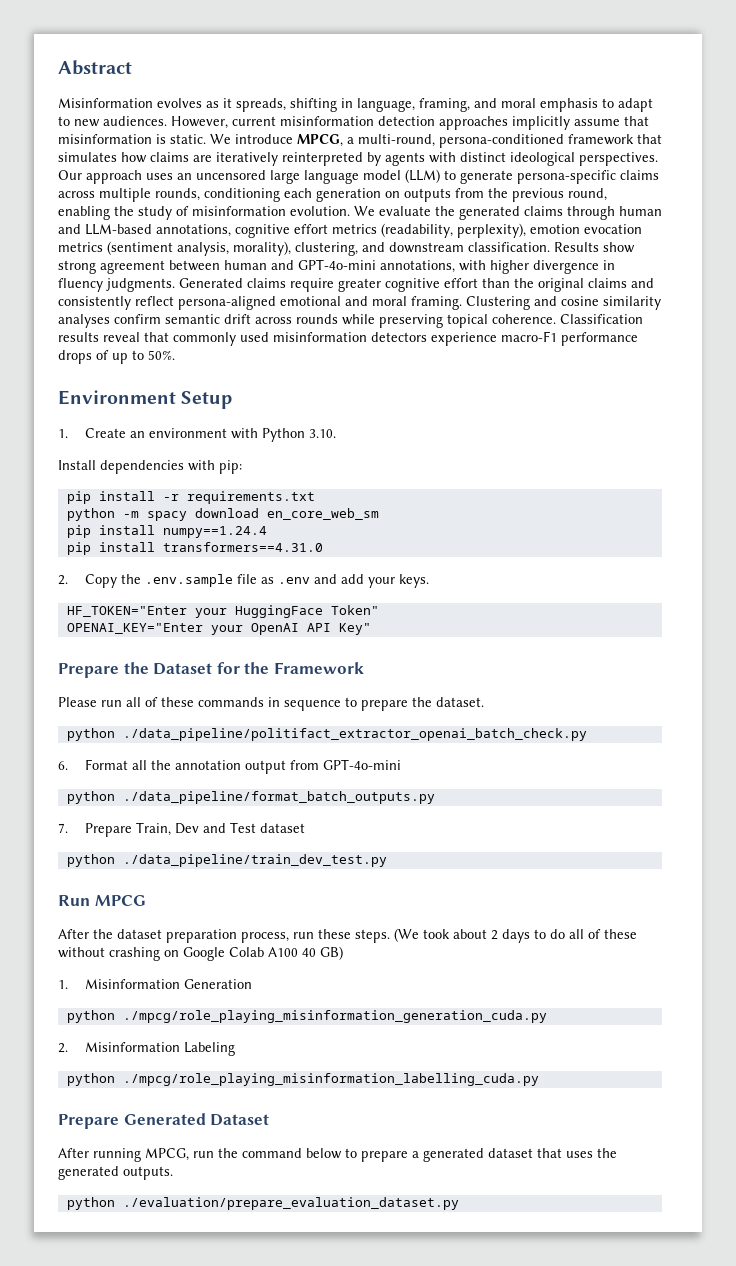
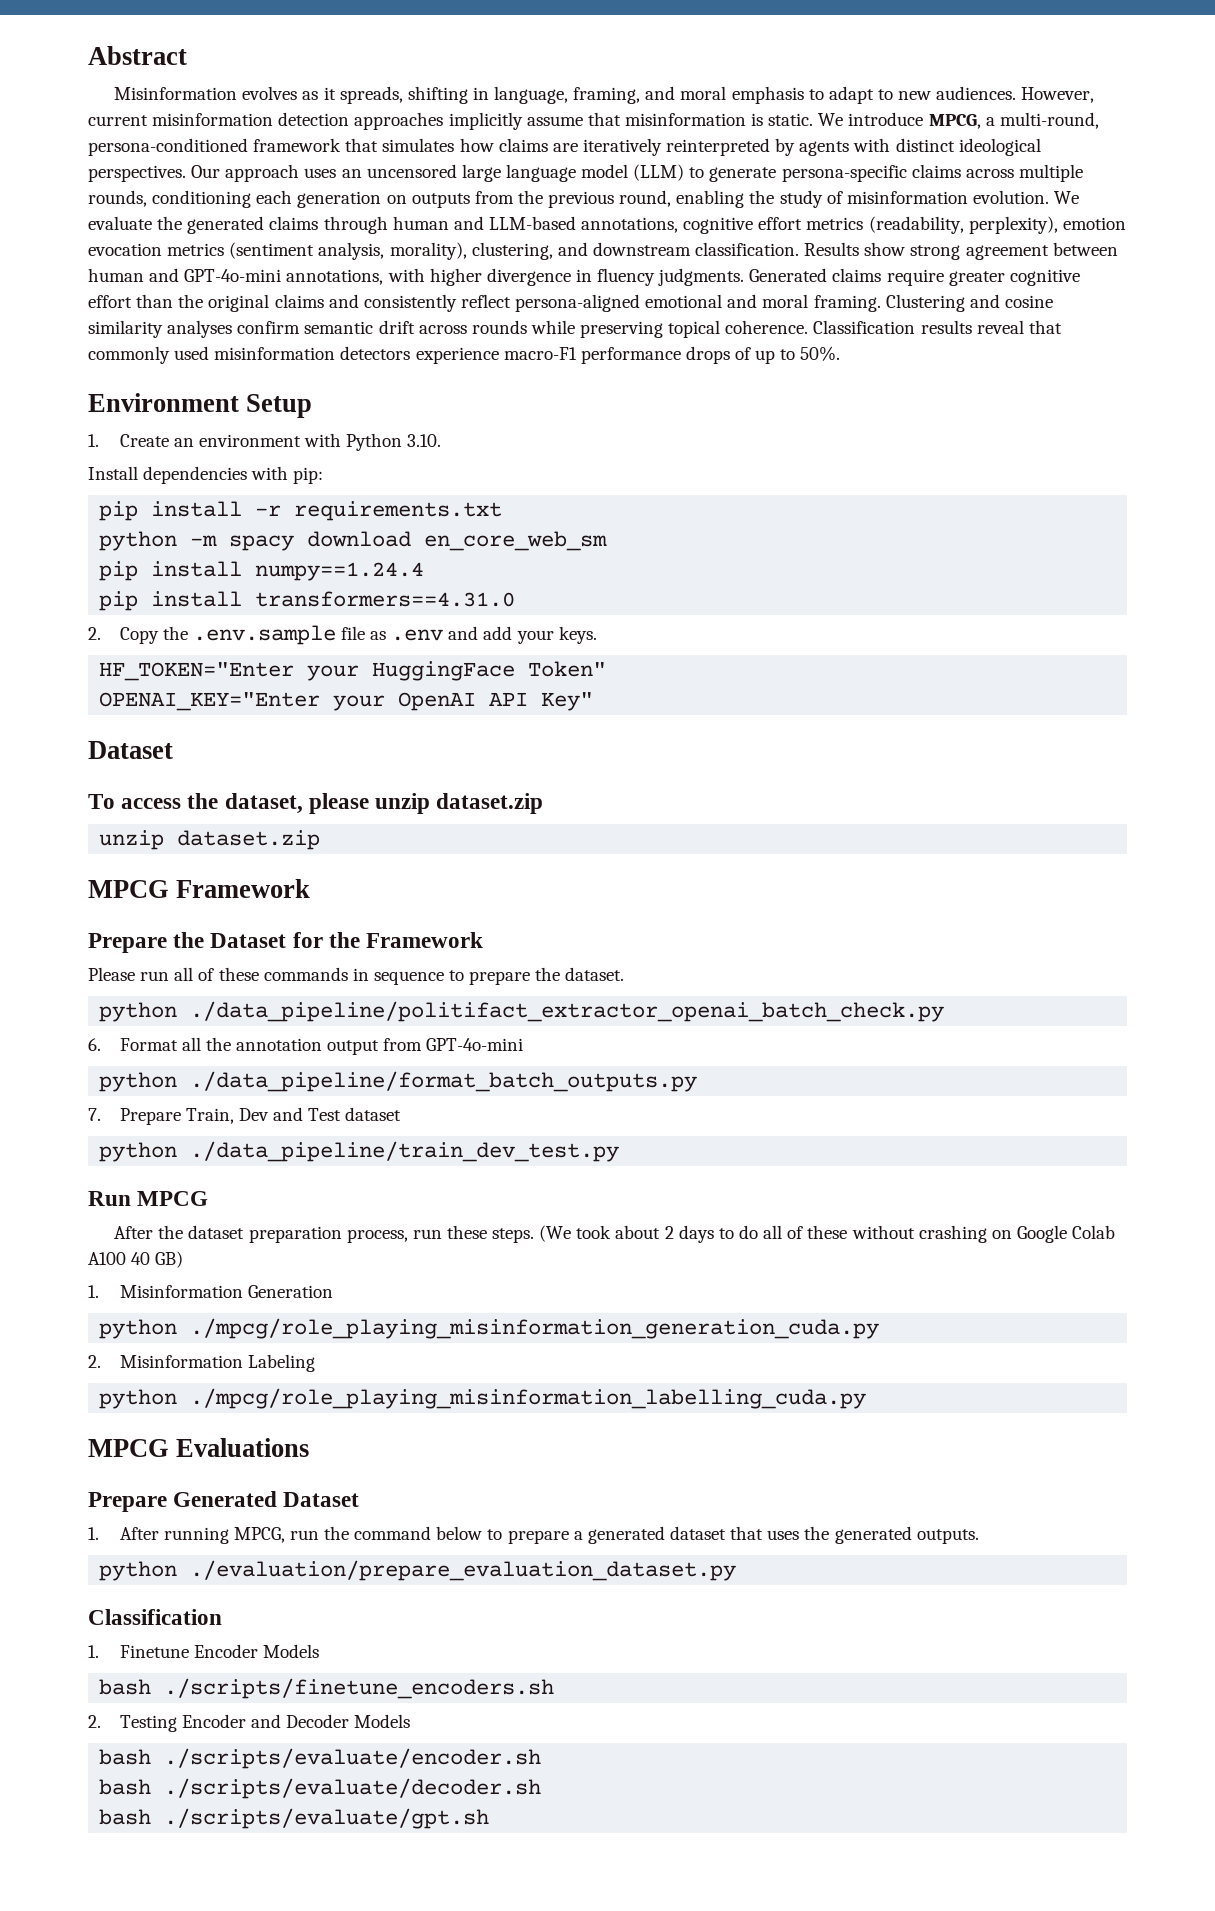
(371, 629) none -> [88,741,173,759] [88,793,544,814] [99,830,321,850] [88,879,311,898] // Dataset // To access the dataset, please unzip dataset.zip // unzip dataset.zip // MPCG Framework
(539, 1079) none -> [88,1438,310,1457] // MPCG Evaluations
(270, 1120) none -> [88,1527,99,1540] 1.
(459, 1203) none -> [88,1609,222,1625] [88,1644,319,1658] [99,1678,555,1699] [88,1714,411,1732] [99,1748,542,1769] [99,1778,542,1799] [99,1808,490,1829] // Classification // 1. Finetune Encoder Models // bash ./scripts/finetune_encoders.sh // 2. Testing Encoder and Decoder Models // bash ./scripts/evaluate/encoder.sh // bash ./scripts/evaluate/decoder.sh // bash ./scripts/evaluate/gpt.sh

